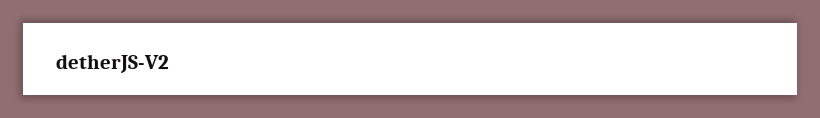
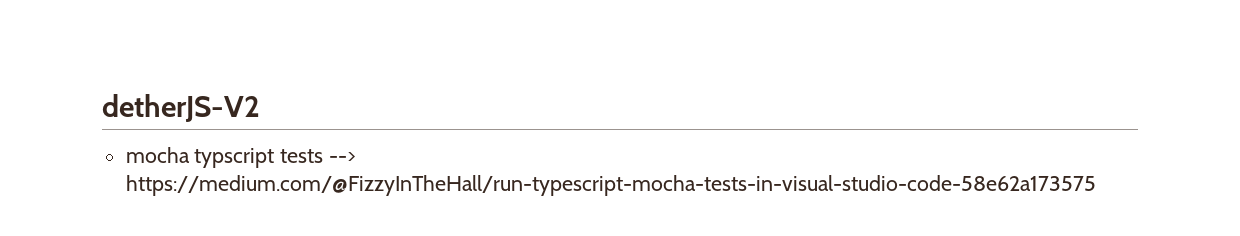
(169, 63) none -> [125,147,357,168] [125,175,1096,196] // mocha typscript tests --> https://medium.com/@FizzyInTheHall/run-typescript-mocha-tests-in-visual-studio-code-58e62a173575

